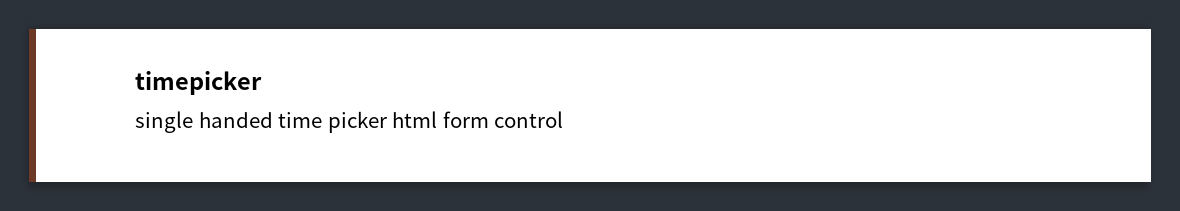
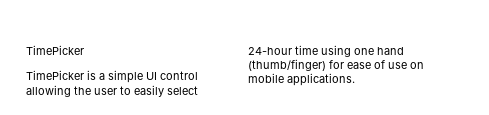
[135,71,262,95] [135,111,564,133] timepicker // single handed time picker html form control -> [26,45,84,55] [26,70,198,83] [26,85,198,97] [248,45,404,57] [248,59,424,71] [248,73,355,86] TimePicker // TimePicker is a simple UI control allowing the user to easily select 24-hour time using one hand (thumb/finger) for ease of use on mobile applications.

